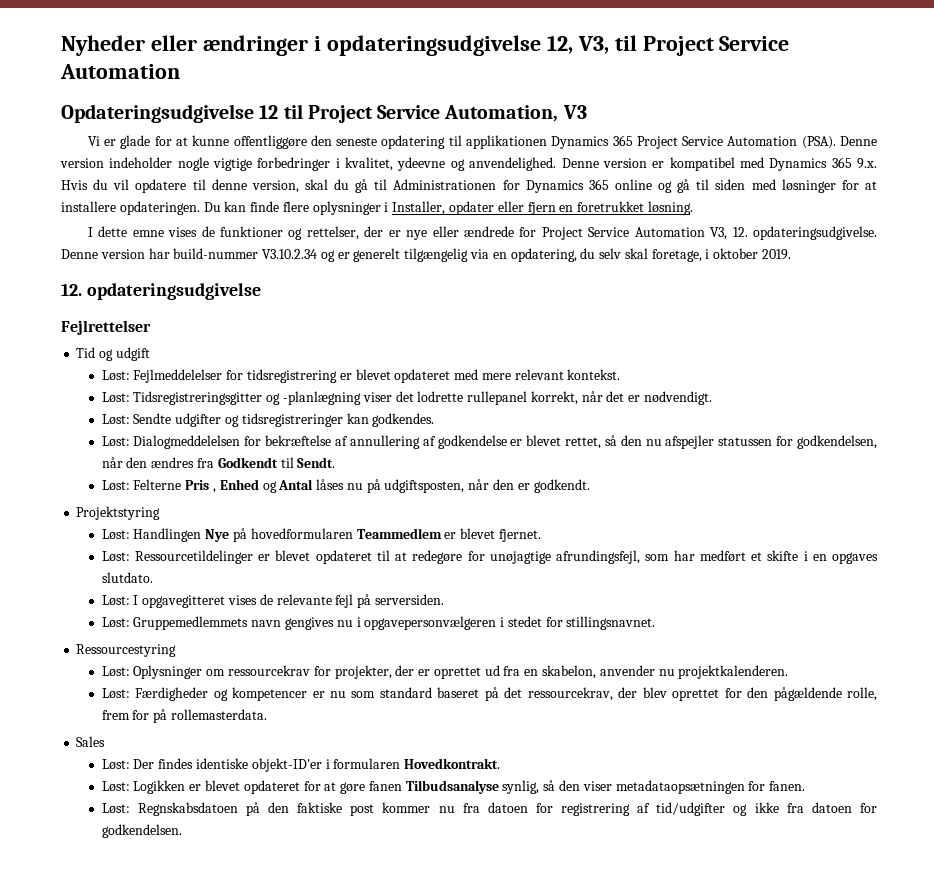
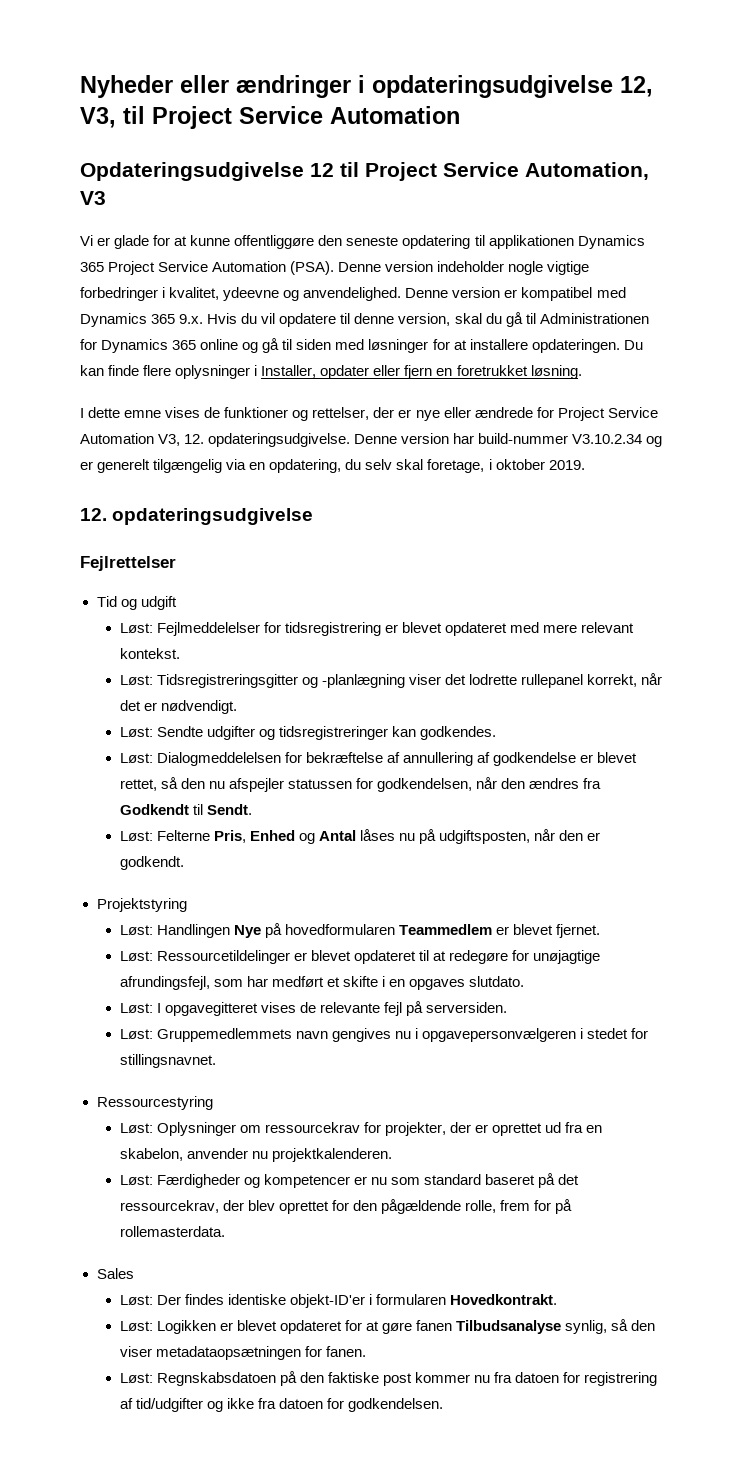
[185,480,216,493] Pris , -> [213,830,246,843] Pris,

